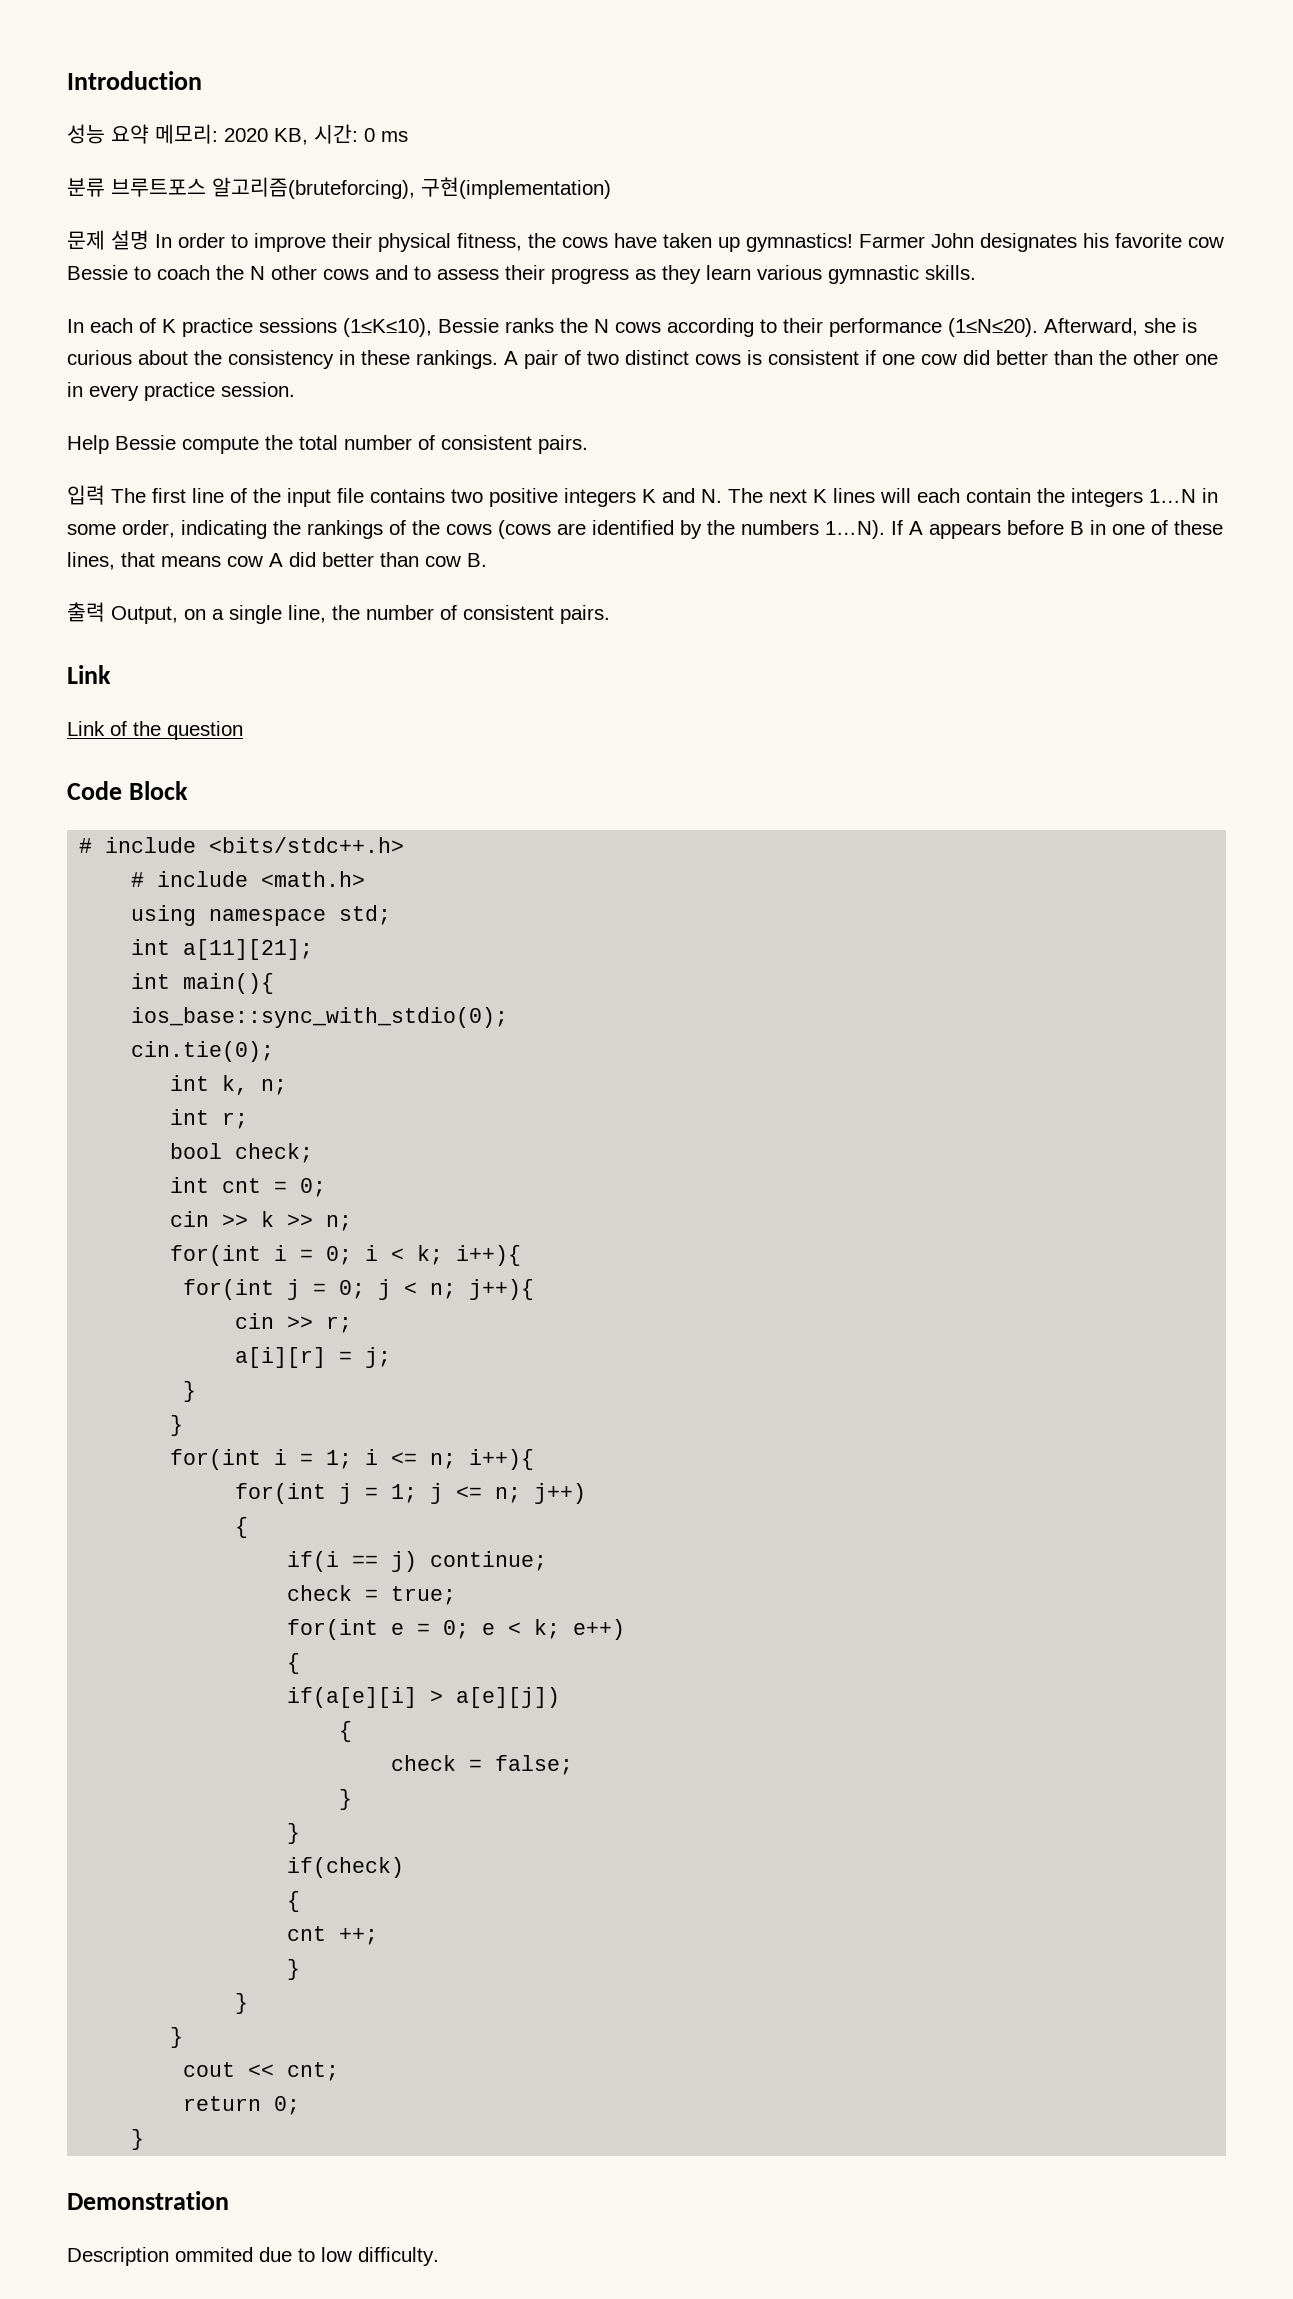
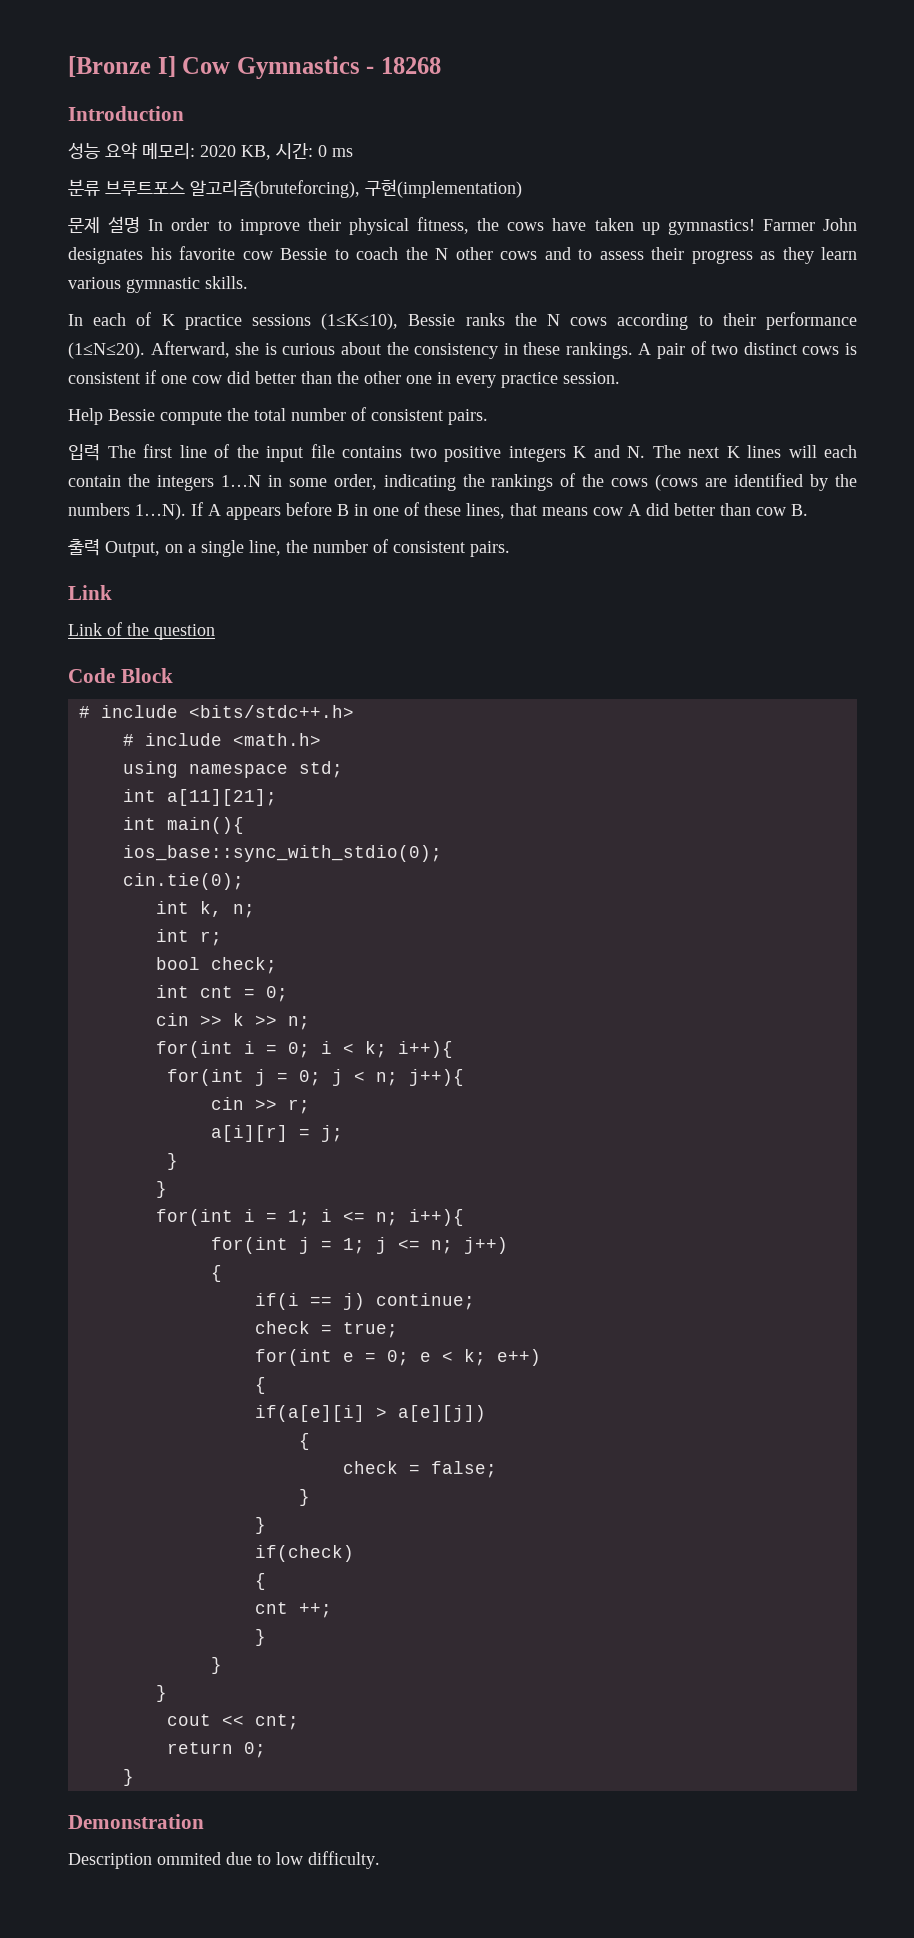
(67, 80) none -> [68,56,442,79] [Bronze I] Cow Gymnastics - 18268 //

